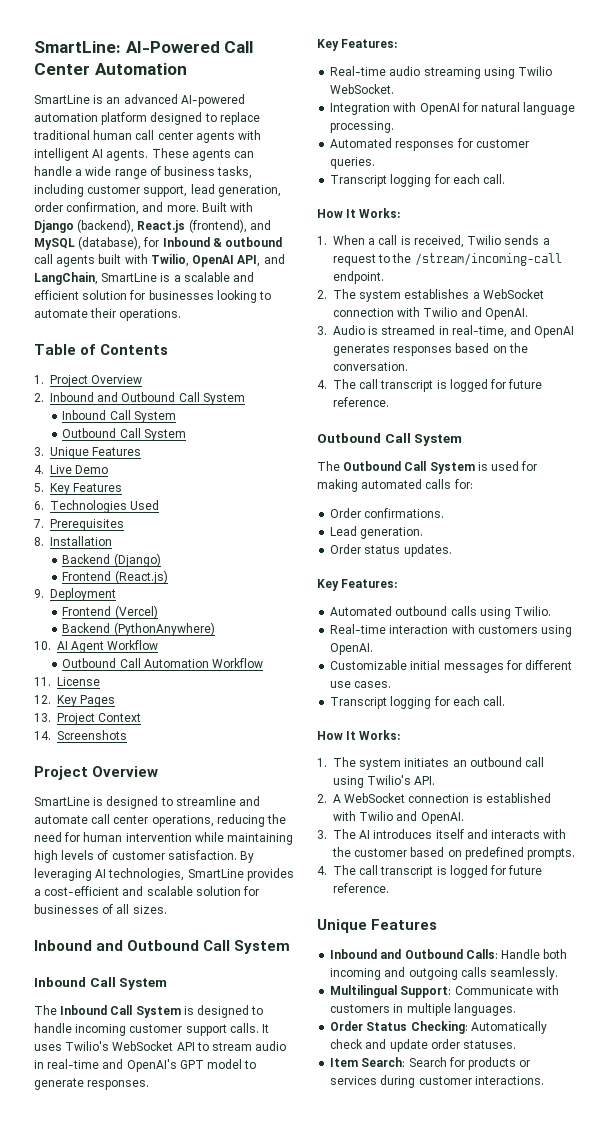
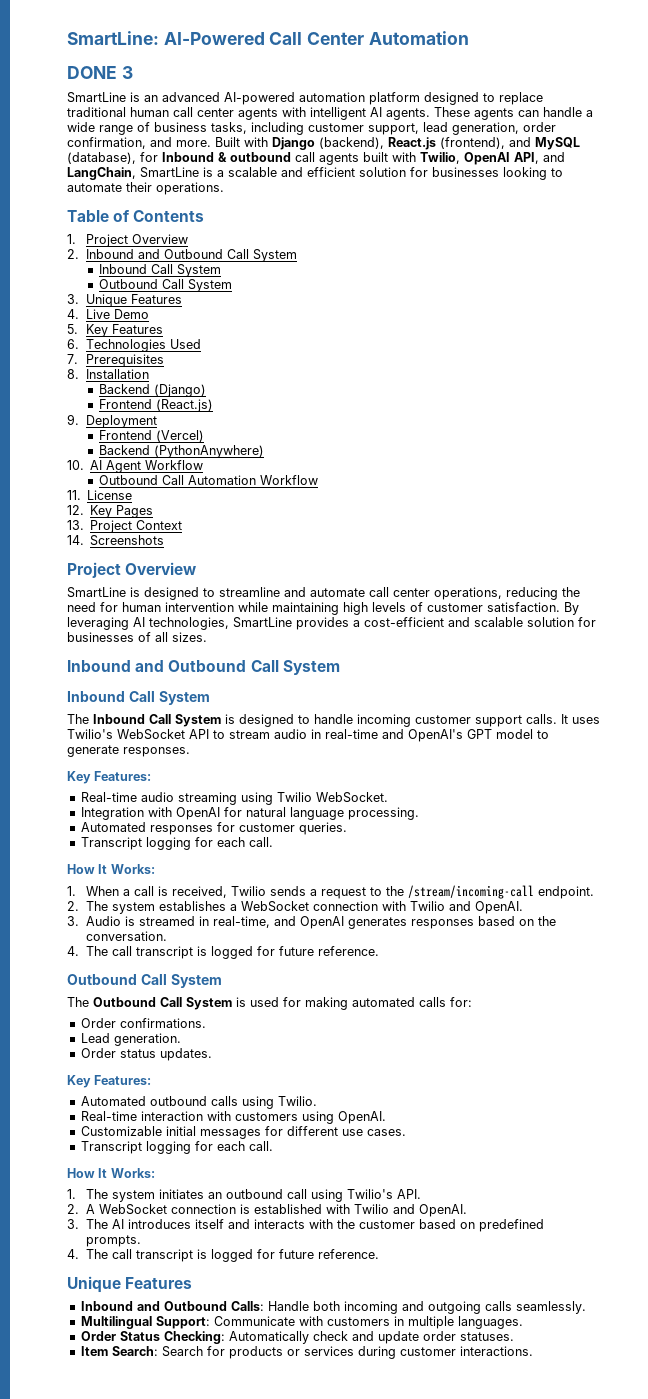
(187, 69) none -> [67,66,133,79] // DONE 3

